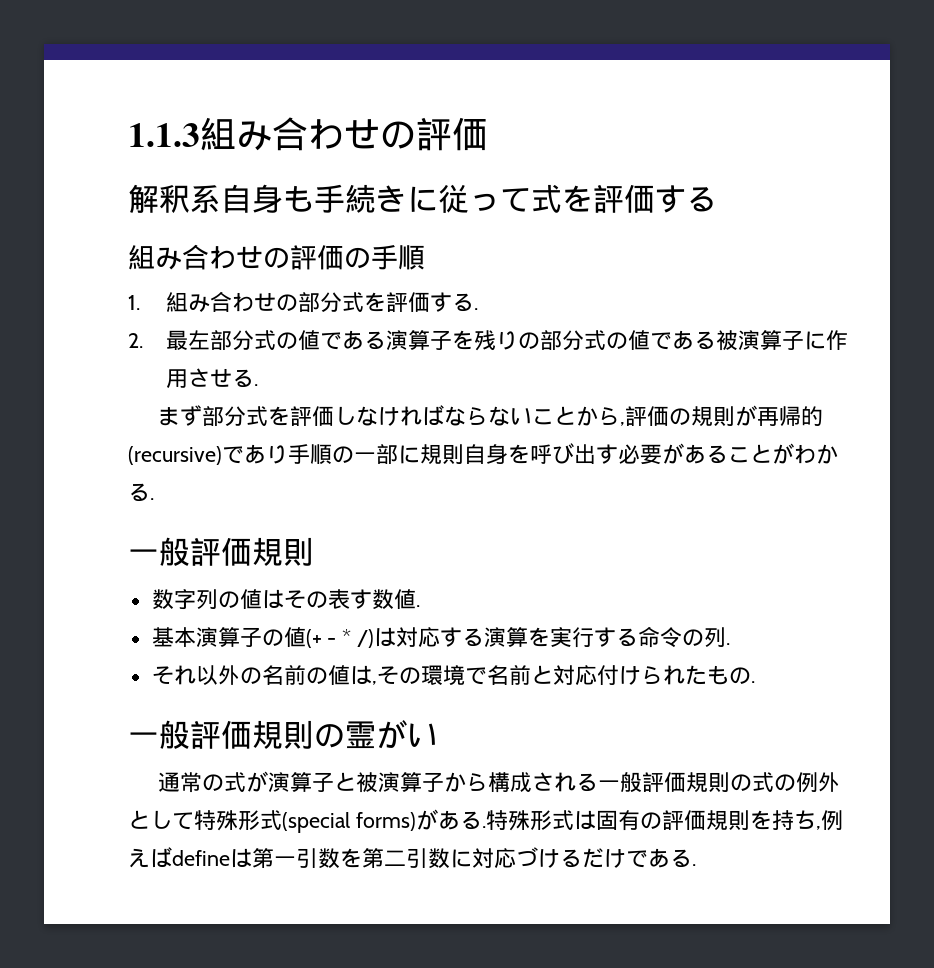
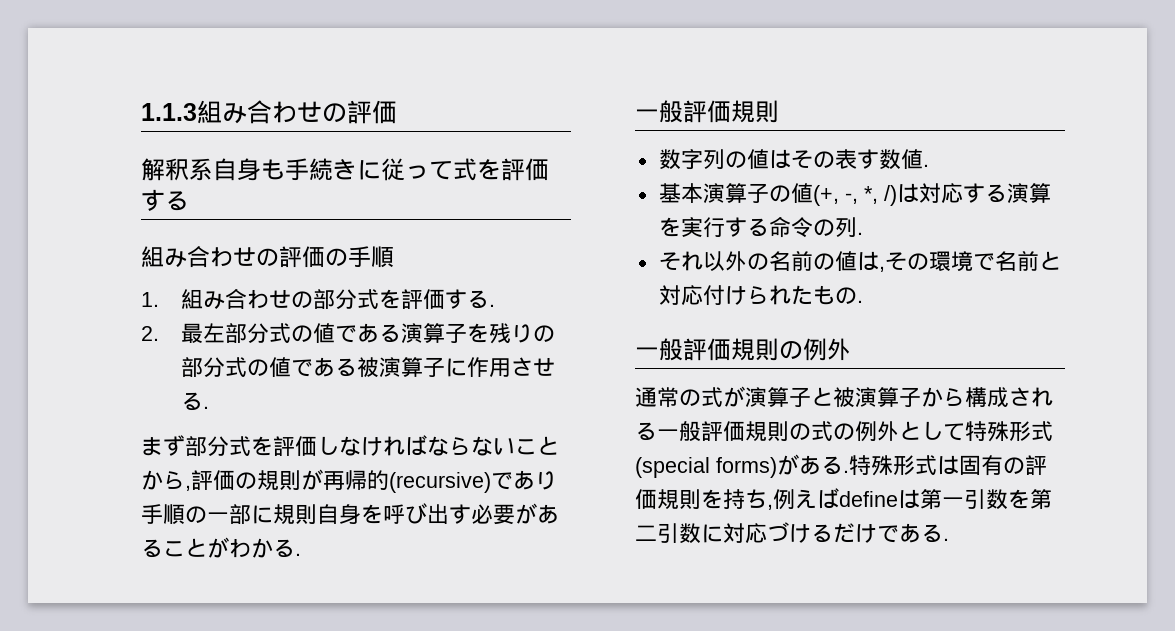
[305,629,352,648] (+ - * -> [812,185,878,206] (+, -, *,
[345,720,438,749] 霊がい -> [803,338,851,361] 例外

